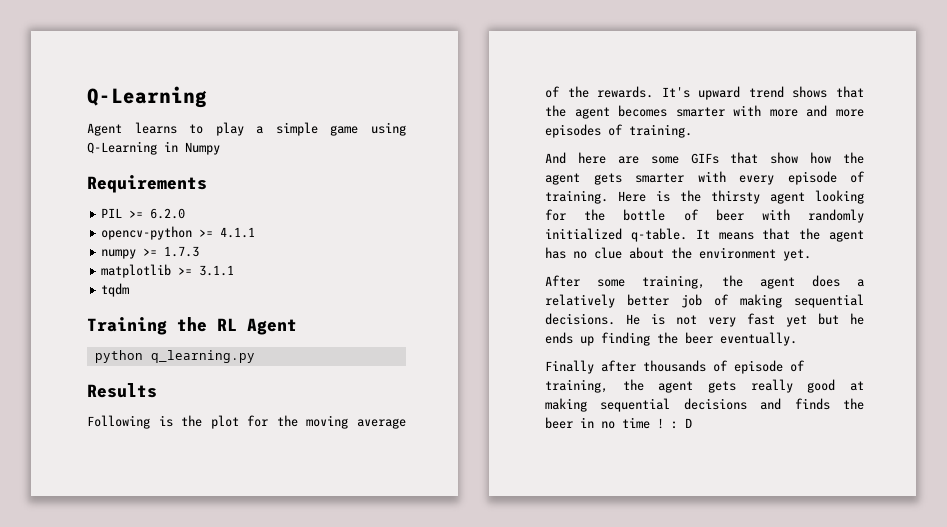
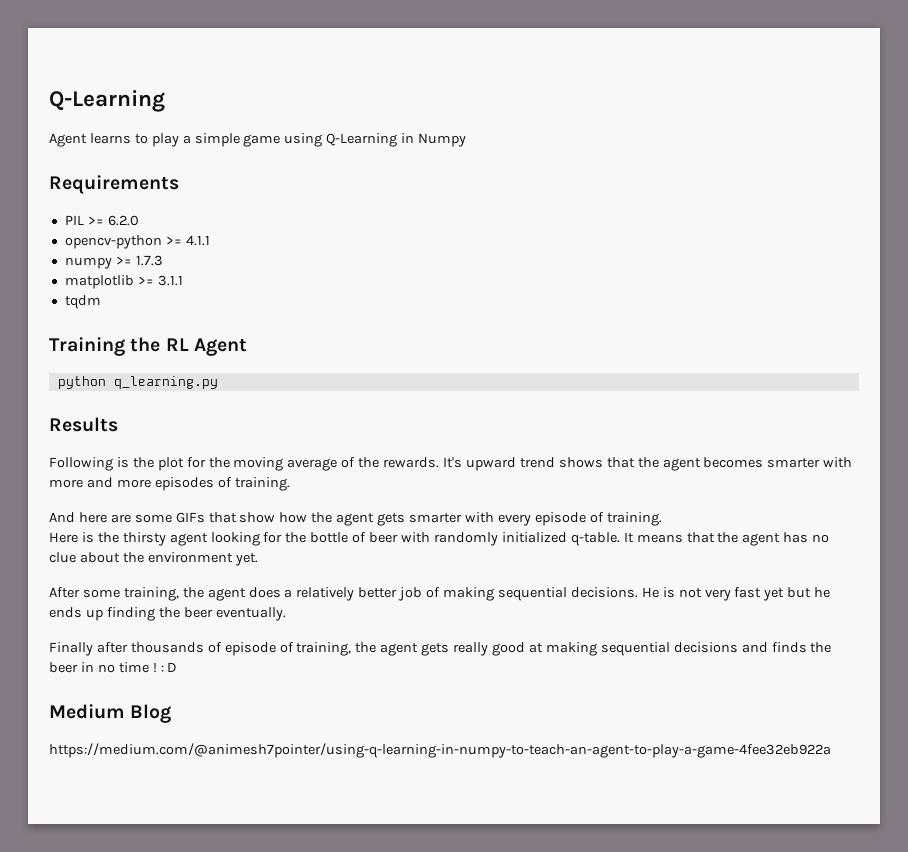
(608, 197) none -> (662, 519) //
(692, 423) none -> [49,704,172,723] [49,743,831,758] // Medium Blog // https://medium.com/@animesh7pointer/using-q-learning-in-numpy-to-teach-an-agent-to-play-a-game-4fee32eb922a

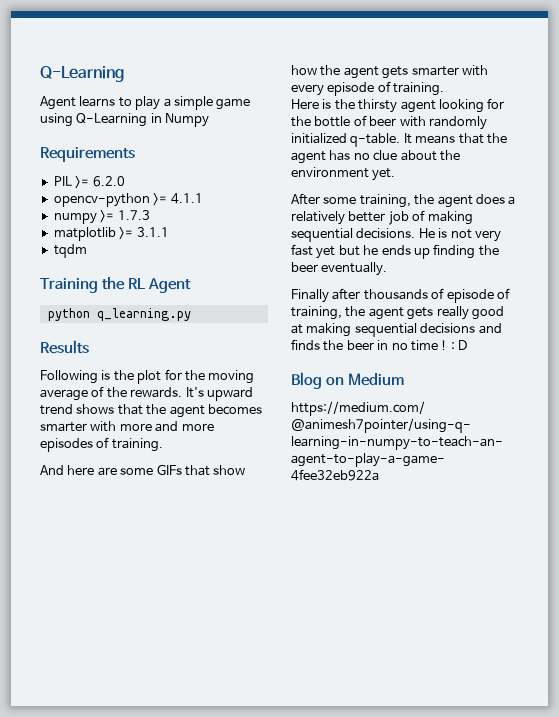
(178, 667) none -> [291,372,344,389] Blog on
[130,704,172,723] Blog -> (404, 379) none

